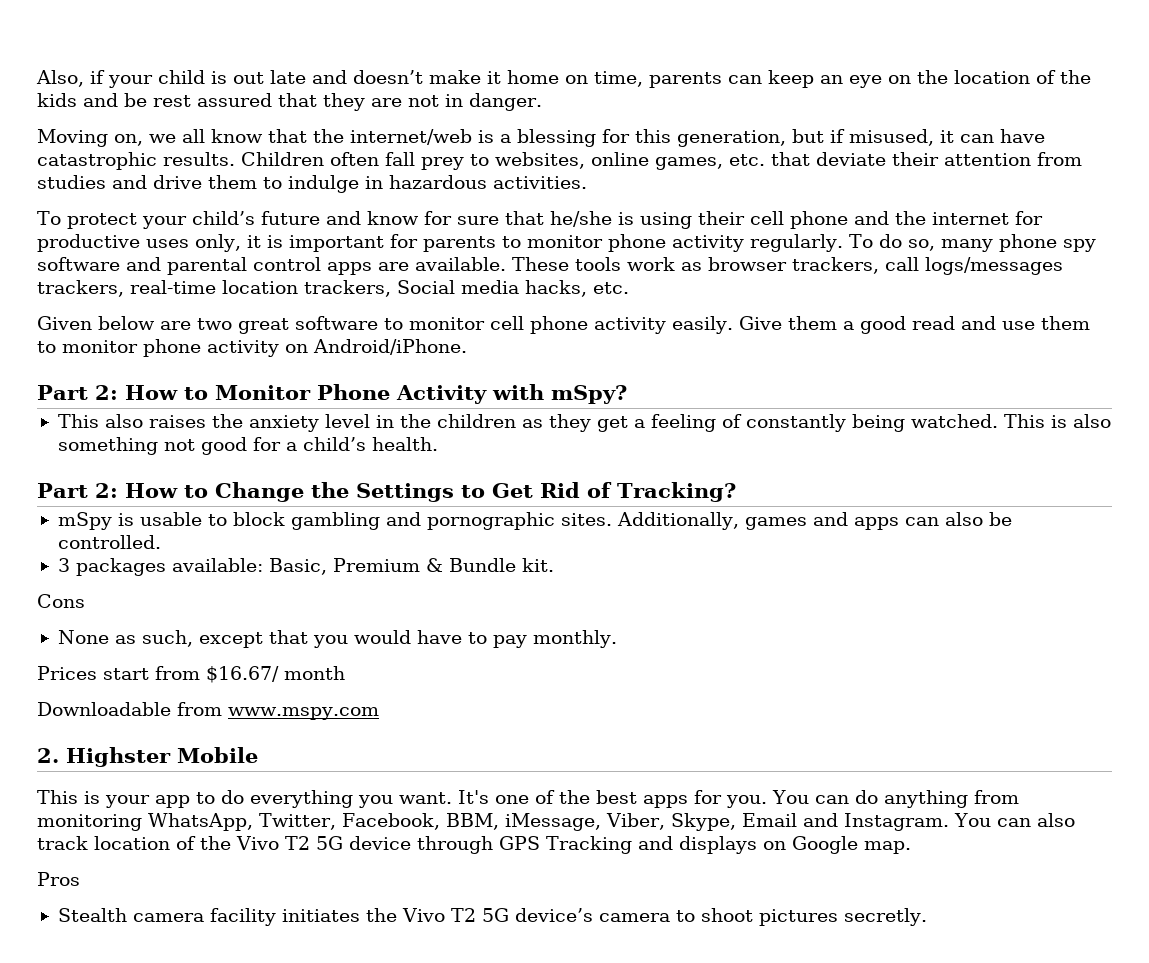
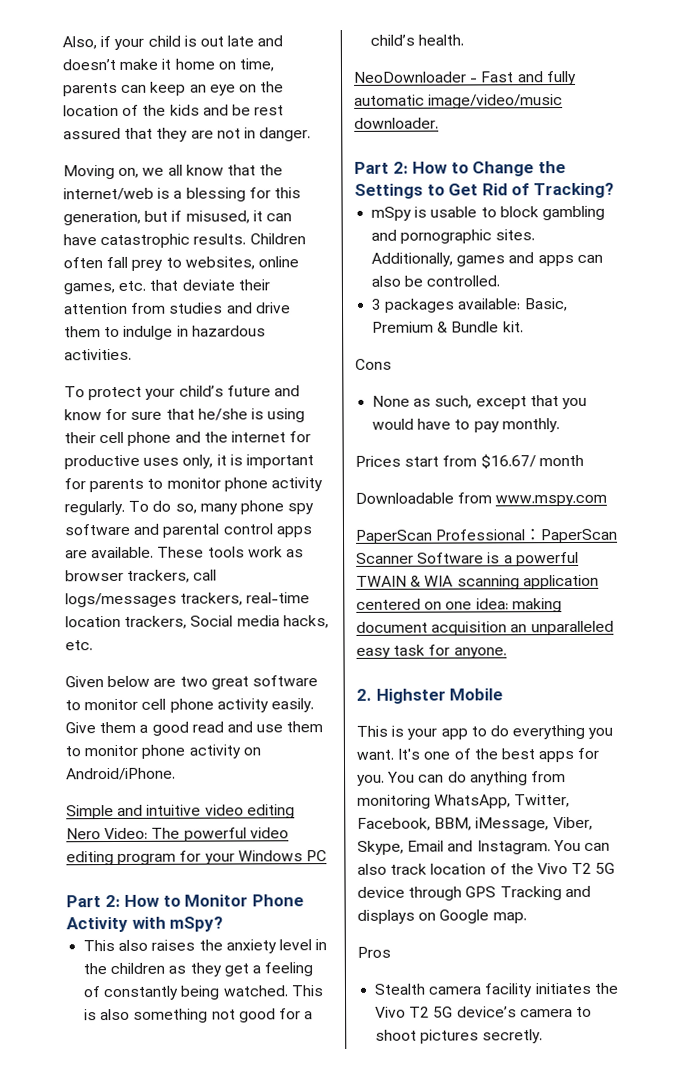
(467, 347) none -> [66,804,295,820] [66,827,289,842] [66,850,327,866] // Simple and intuitive video editing Nero Video: The powerful video editing program for your Windows PC
(438, 444) none -> [353,70,577,86] [354,94,564,109] [354,117,439,129] // NeoDownloader - Fast and fully automatic image/video/music downloader.
(379, 713) none -> [355,528,619,544] [356,551,579,567] [356,574,599,590] [356,598,562,613] [356,620,614,636] [356,644,507,659] // PaperScan Professional：PaperScan Scanner Software is a powerful TWAIN & WIA scanning application centered on one idea: making document acquisition an unparalleled easy task for anyone.

